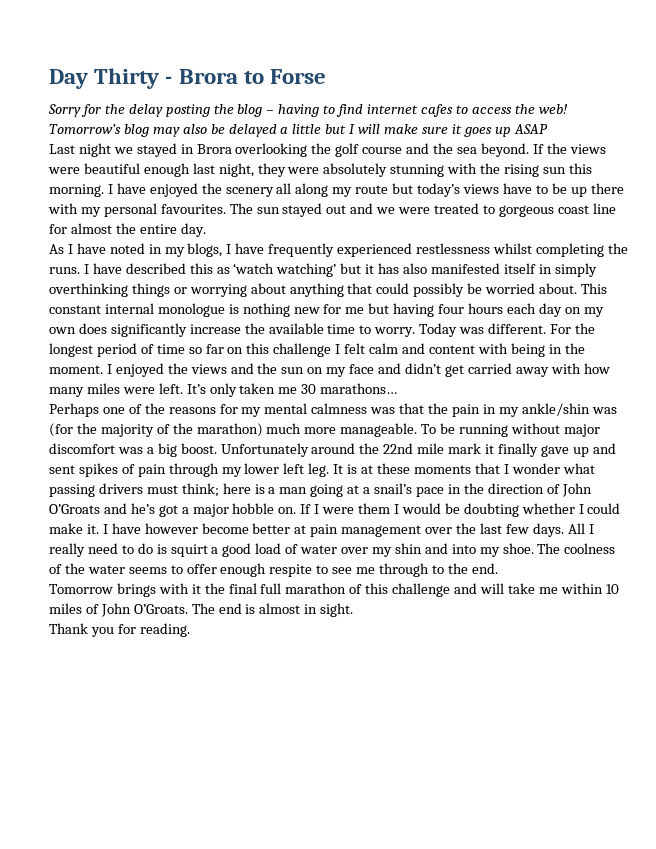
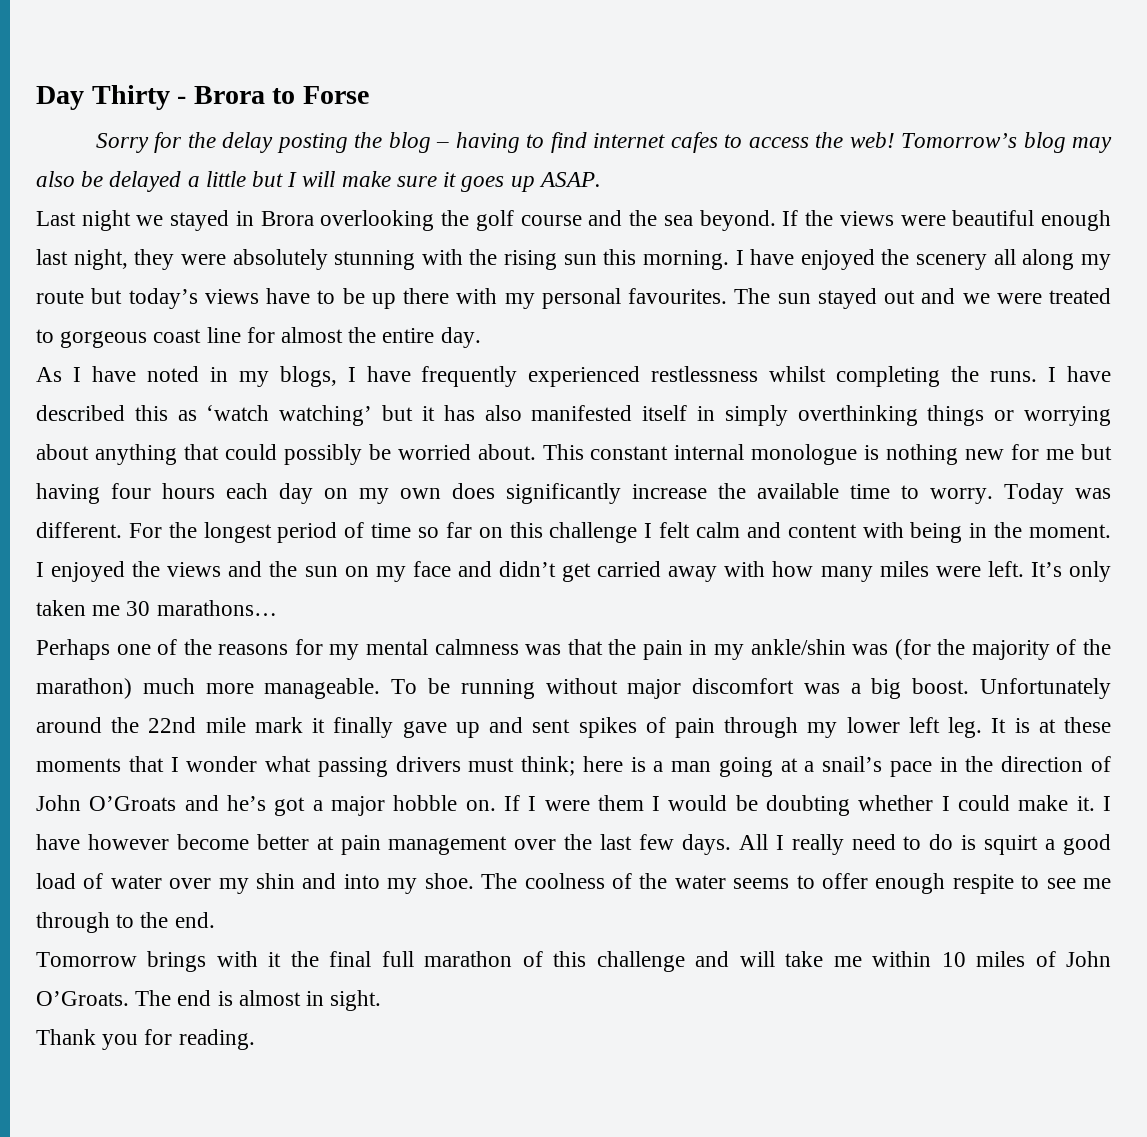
[513,124,548,134] ASAP -> [538,172,601,187] ASAP.

